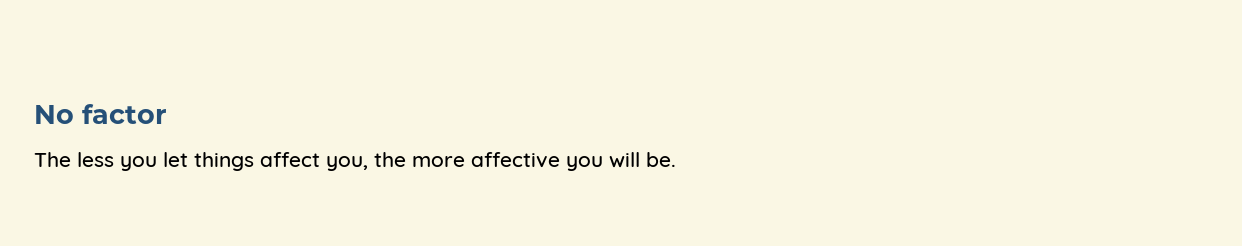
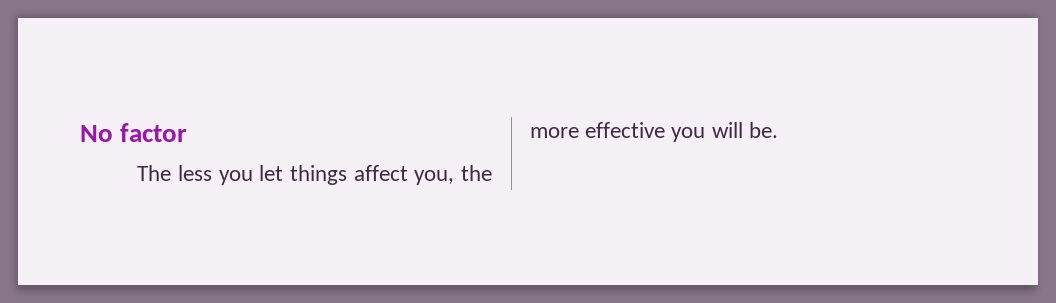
[471,152,560,168] affective -> [585,122,666,138] effective

